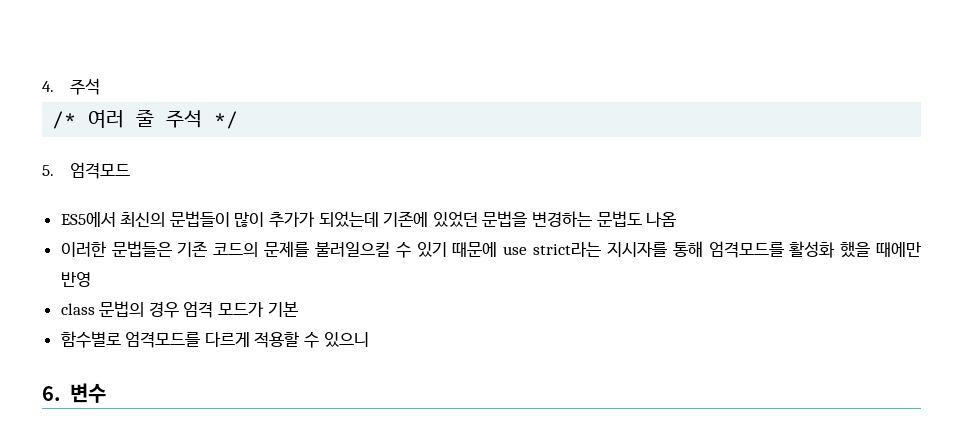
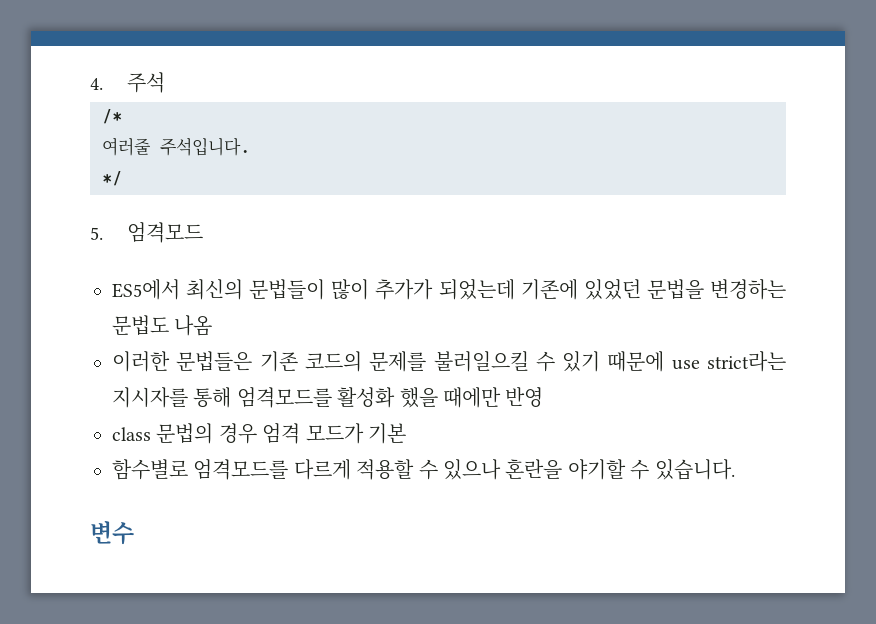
[88,109,203,128] 여러 줄 주석 -> [102,137,250,156] // 여러줄 주석입니다. //
[323,332,369,347] [42,386,61,401] 있으니 // 6. -> [442,459,735,480] 있으나 혼란을 야기할 수 있습니다. //

